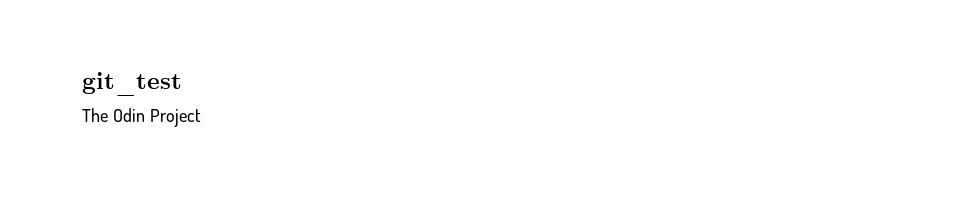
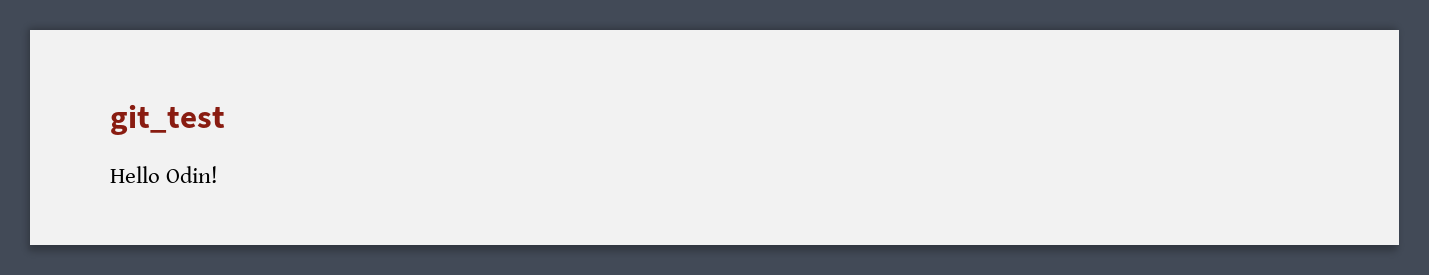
[82,108,201,127] The Odin Project -> [110,166,219,183] Hello Odin!

